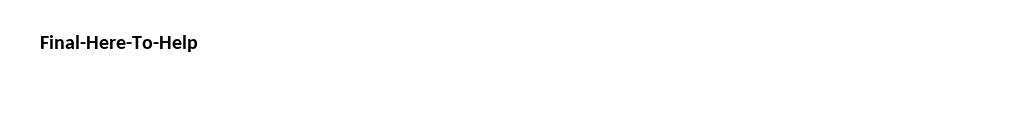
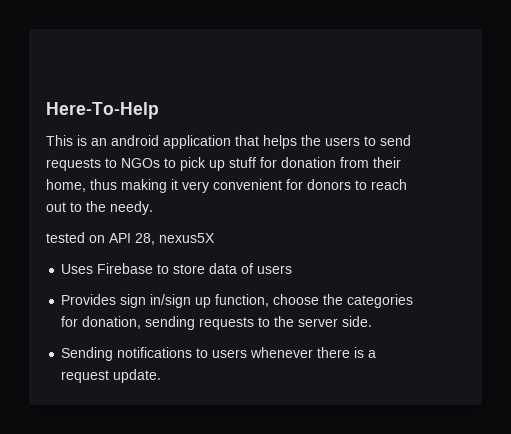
[40,35,198,52] Final-Here-To-Help -> [46,102,159,119] [46,135,411,149] [46,157,401,171] [46,179,407,193] [46,201,153,215] [46,232,215,245] [61,263,293,274] [61,294,414,308] [61,316,373,330] [61,347,377,361] [61,369,162,383] Here-To-Help // This is an android application that helps the users to send requests to NGOs to pick up stuff for donation from their home, thus making it very convenient for donors to reach out to the needy. // tested on API 28, nexus5X // Uses Firebase to store data of users // Provides sign in/sign up function, choose the categories for donation, sending requests to the server side. // Sending notifications to users whenever there is a request update.

